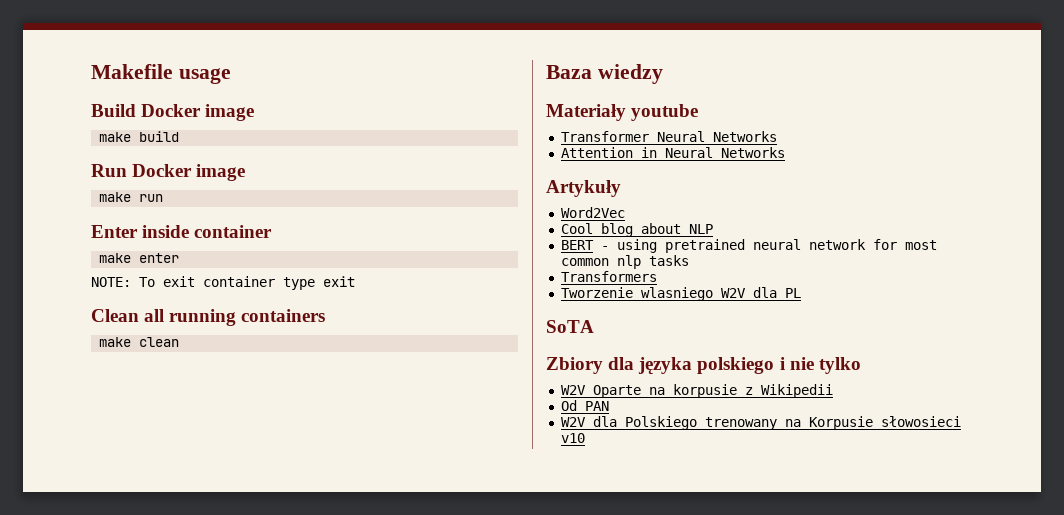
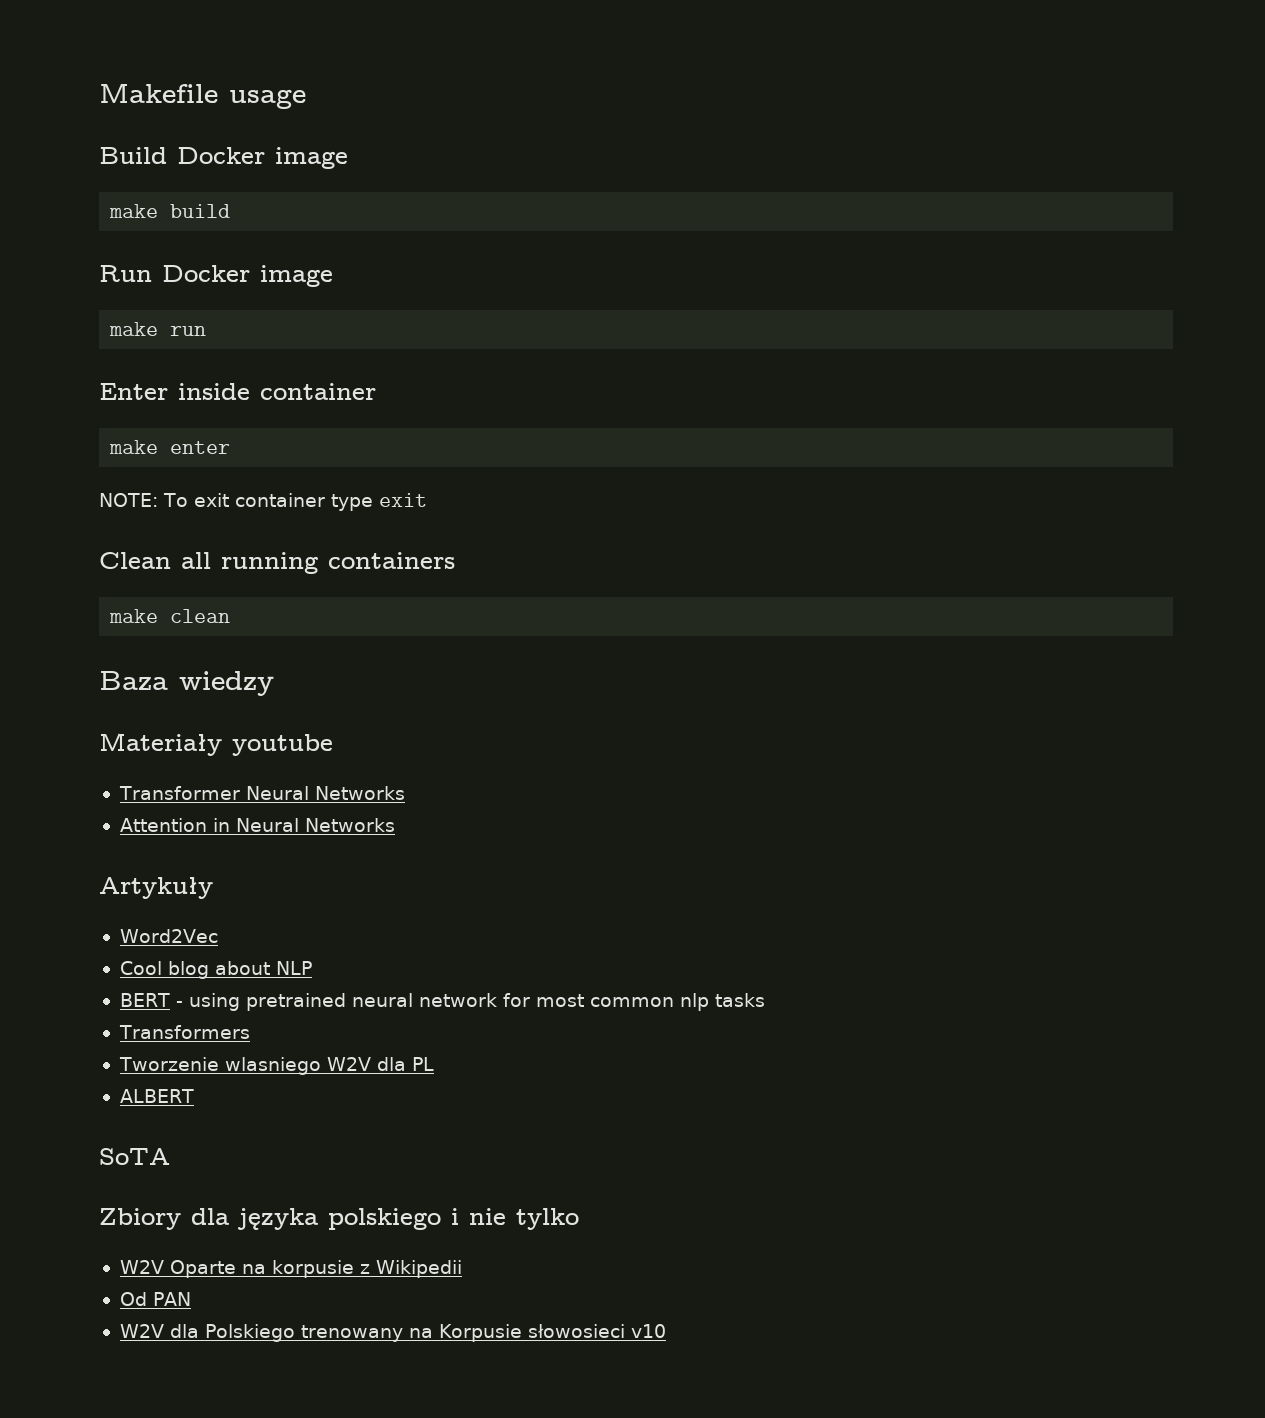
(801, 293) none -> [119,1089,194,1103] // ALBERT

